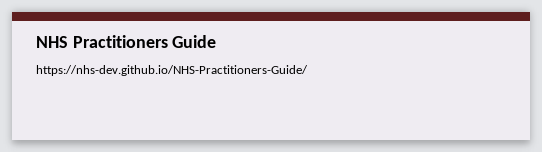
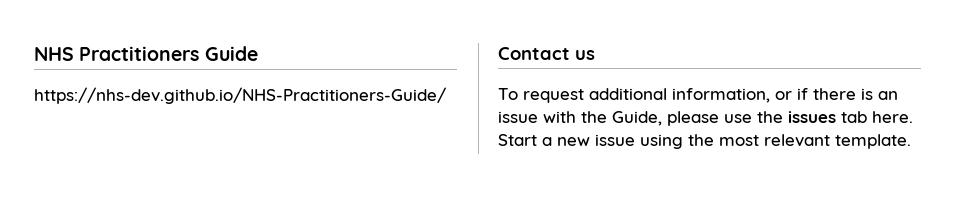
(308, 70) none -> [498,47,595,60] [498,88,898,103] [498,111,913,126] [498,134,911,149] // Contact us // To request additional information, or if there is an issue with the Guide, please use the issues tab here. Start a new issue using the most relevant template.

